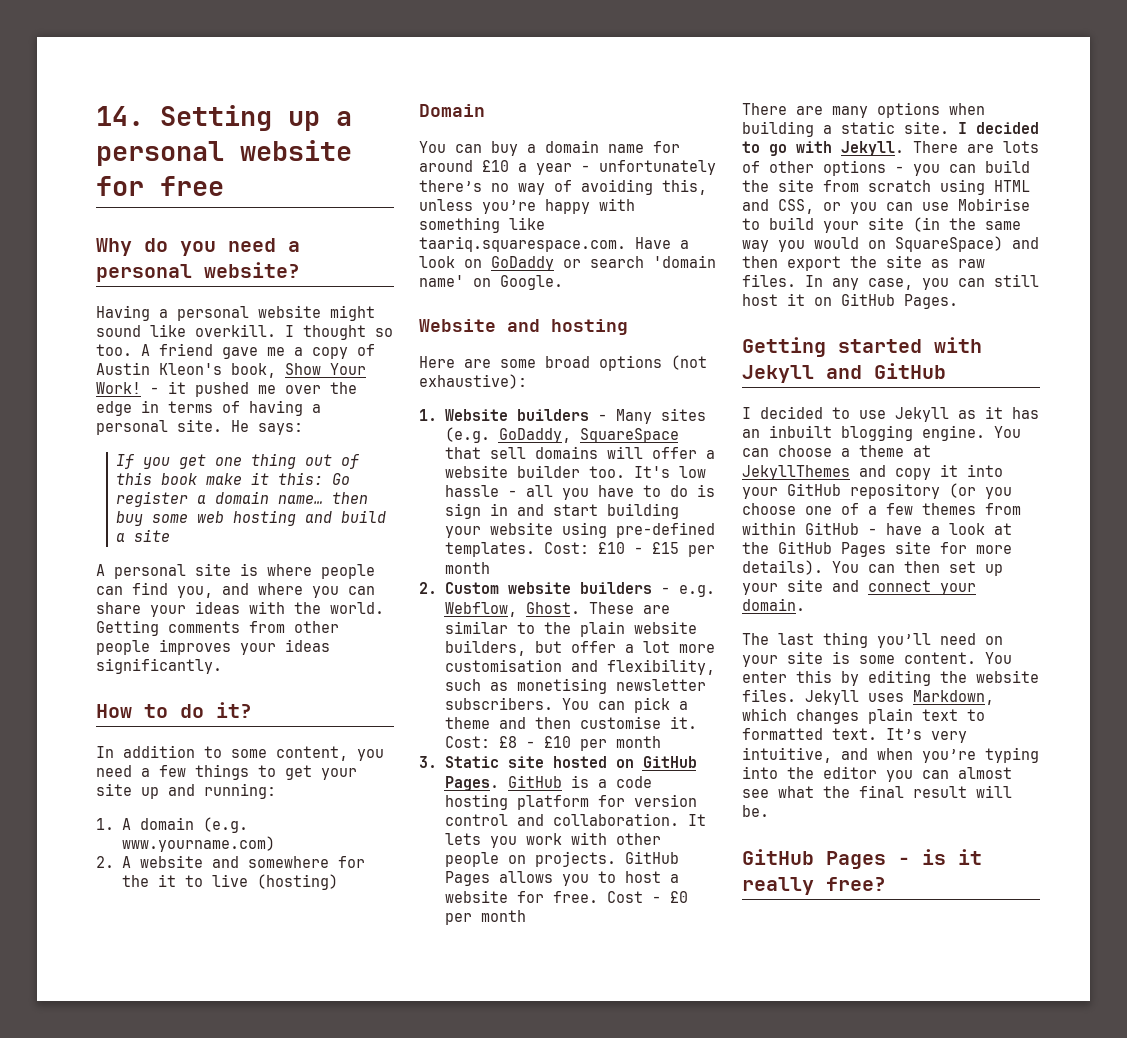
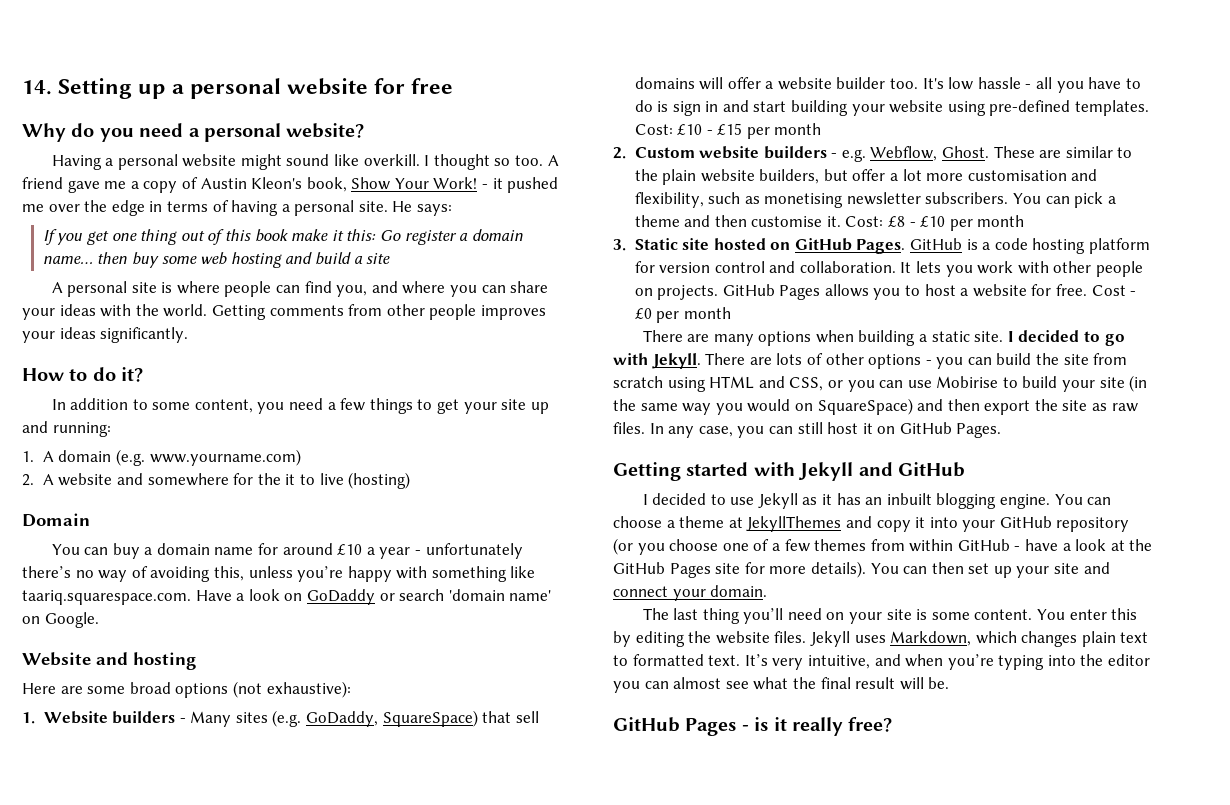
[579,428,679,443] SquareSpace -> [382,710,478,727] SquareSpace)

